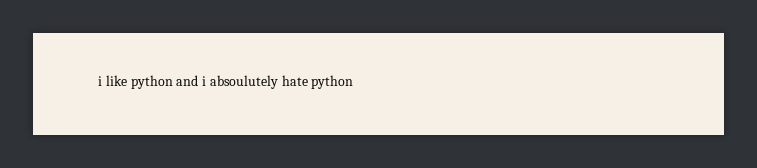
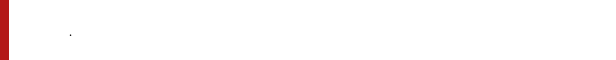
[98,75,354,89] i like python and i absoulutely hate python -> [69,34,72,36] .

